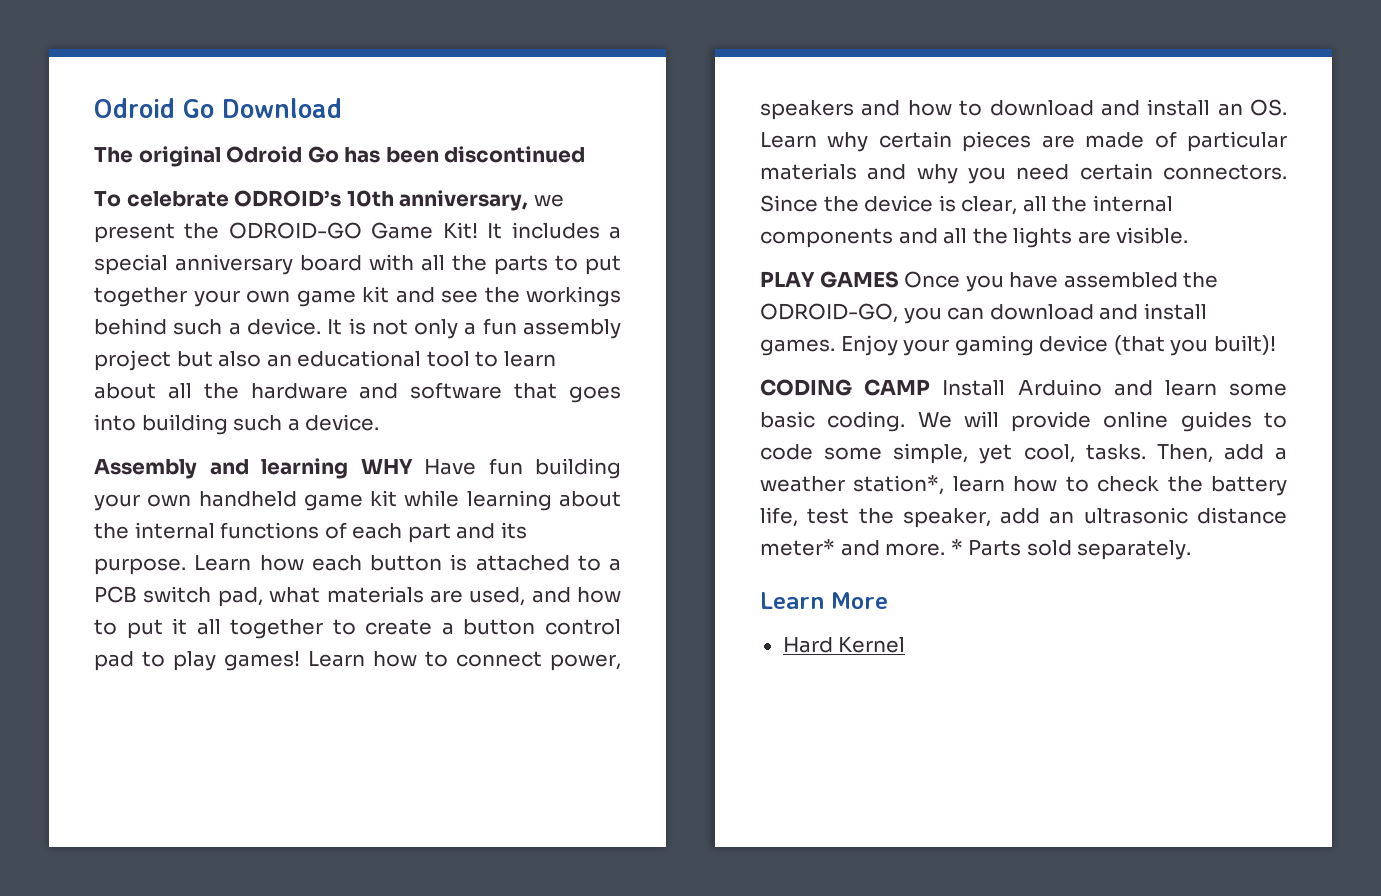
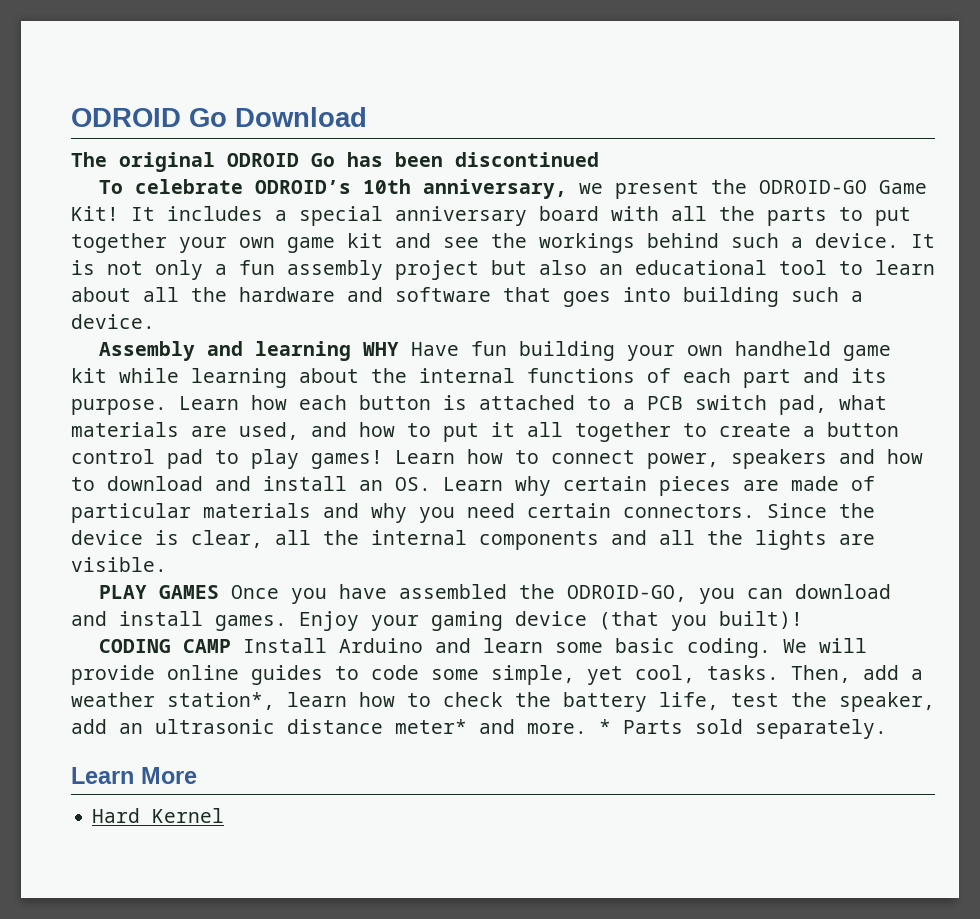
[94,98,175,118] Odroid -> [71,108,181,127] ODROID
[226,146,303,163] Odroid -> [227,153,299,167] ODROID

